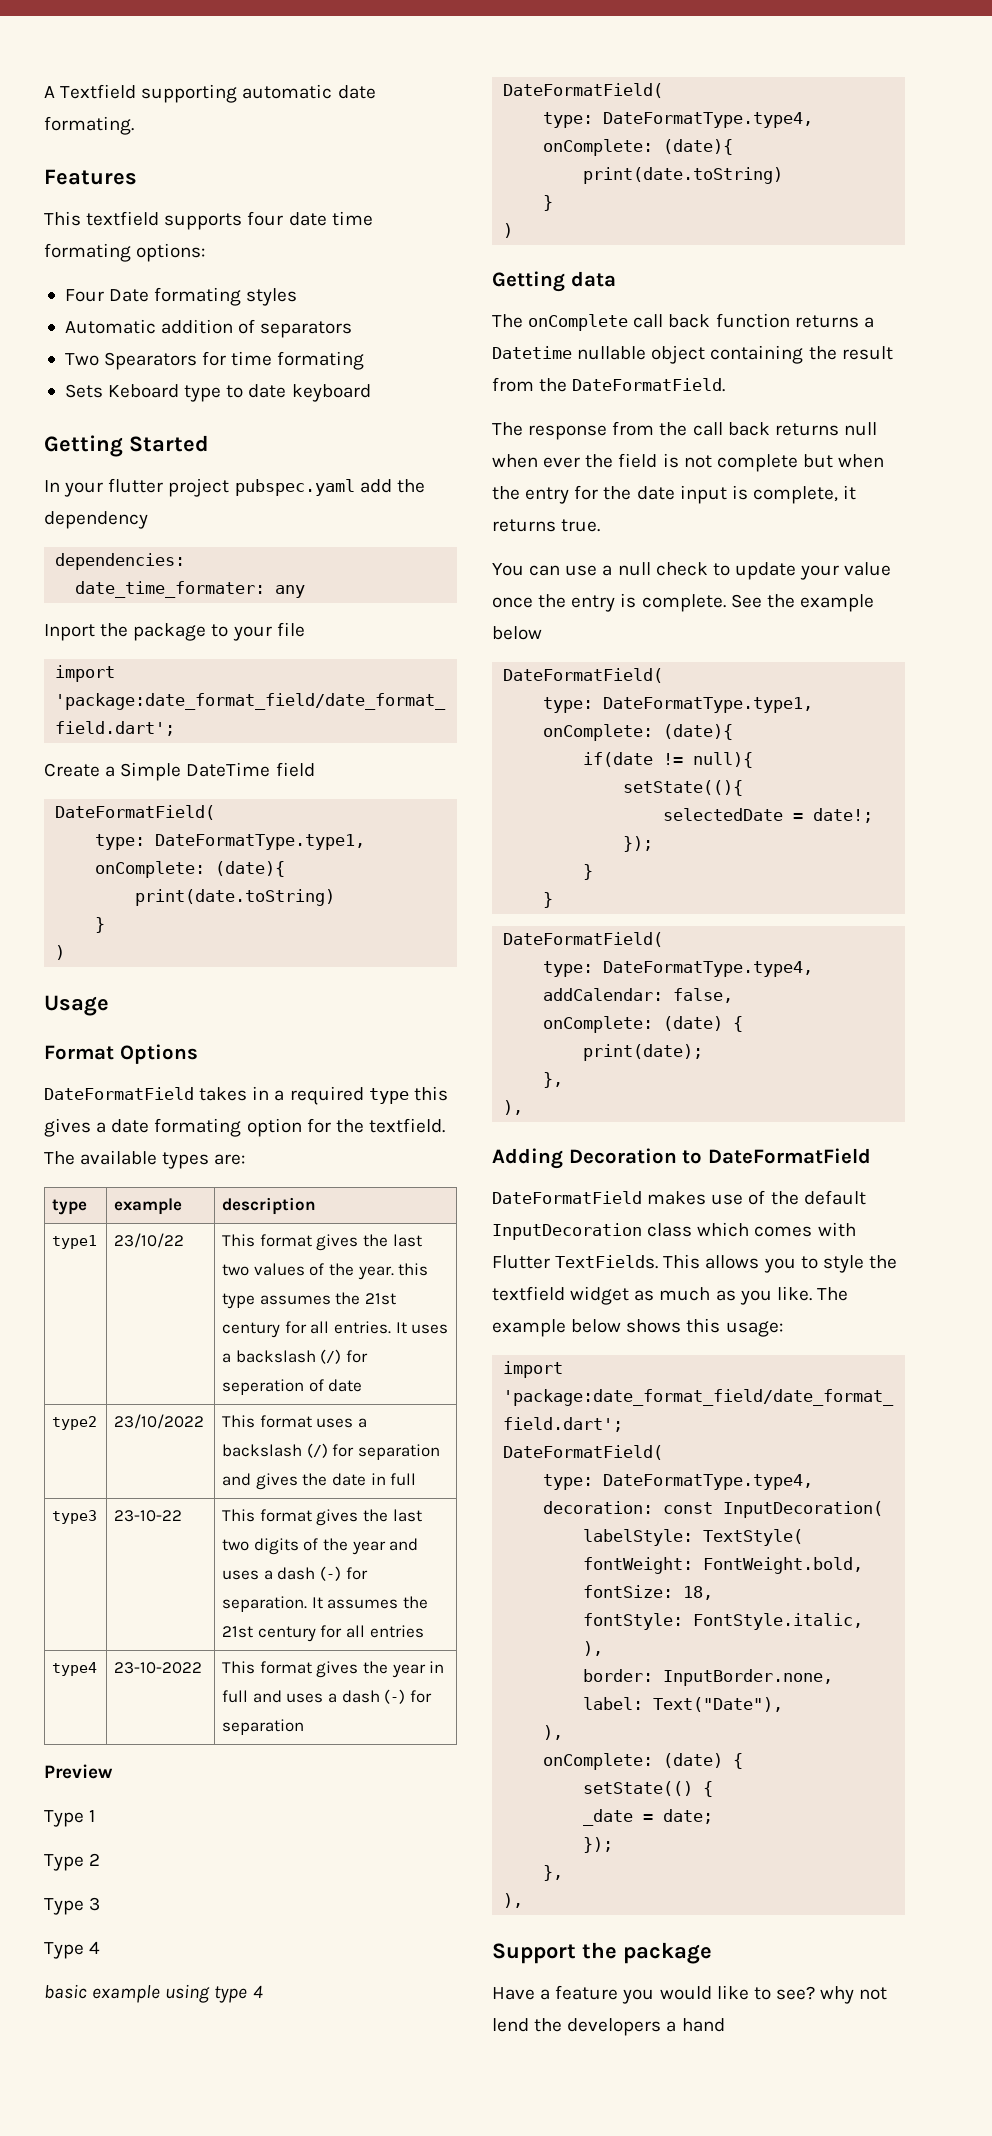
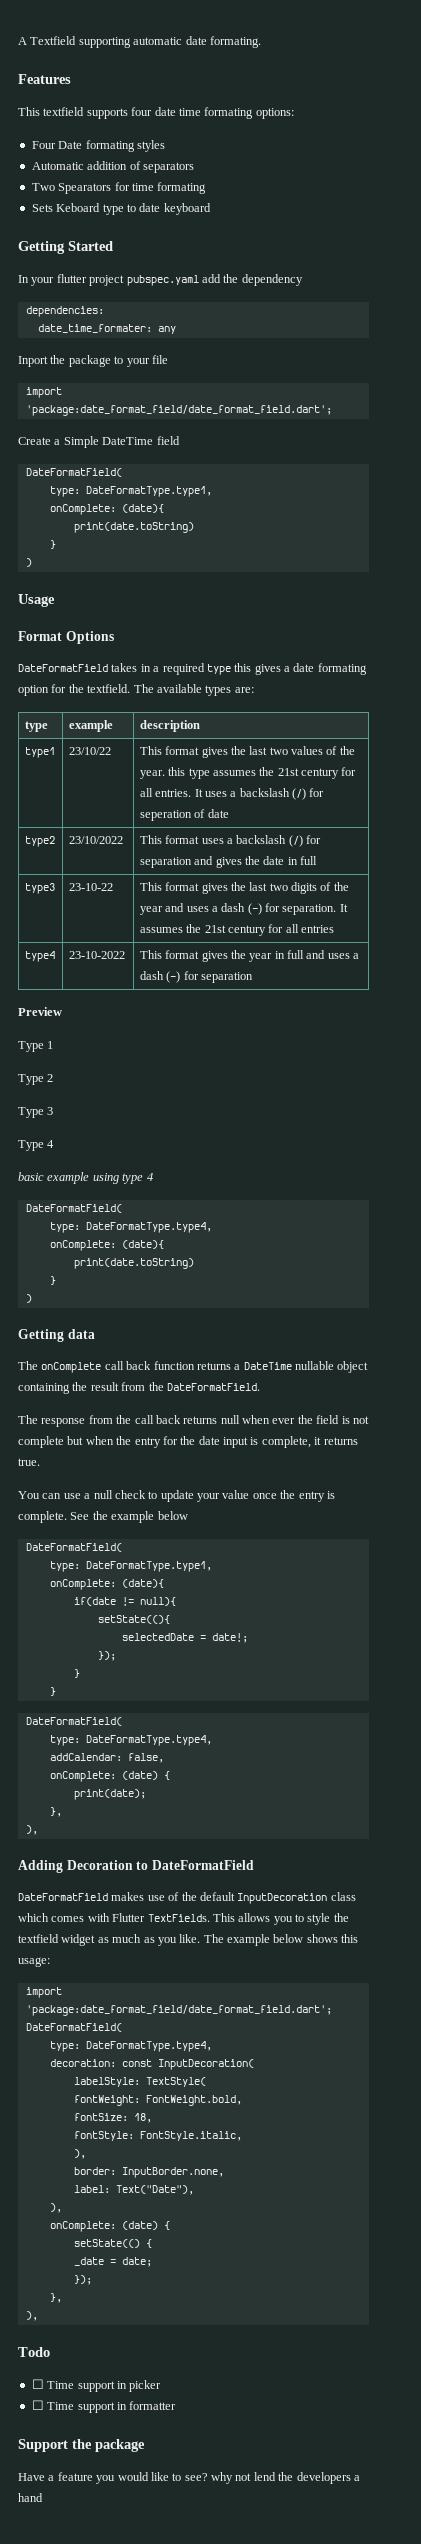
[492,346,572,359] Datetime -> [243,1362,292,1370] DateTime
(524, 1900) none -> [18,2347,50,2357] [31,2379,162,2392] [31,2400,177,2413] // Todo // ☐ Time support in picker // ☐ Time support in formatter

